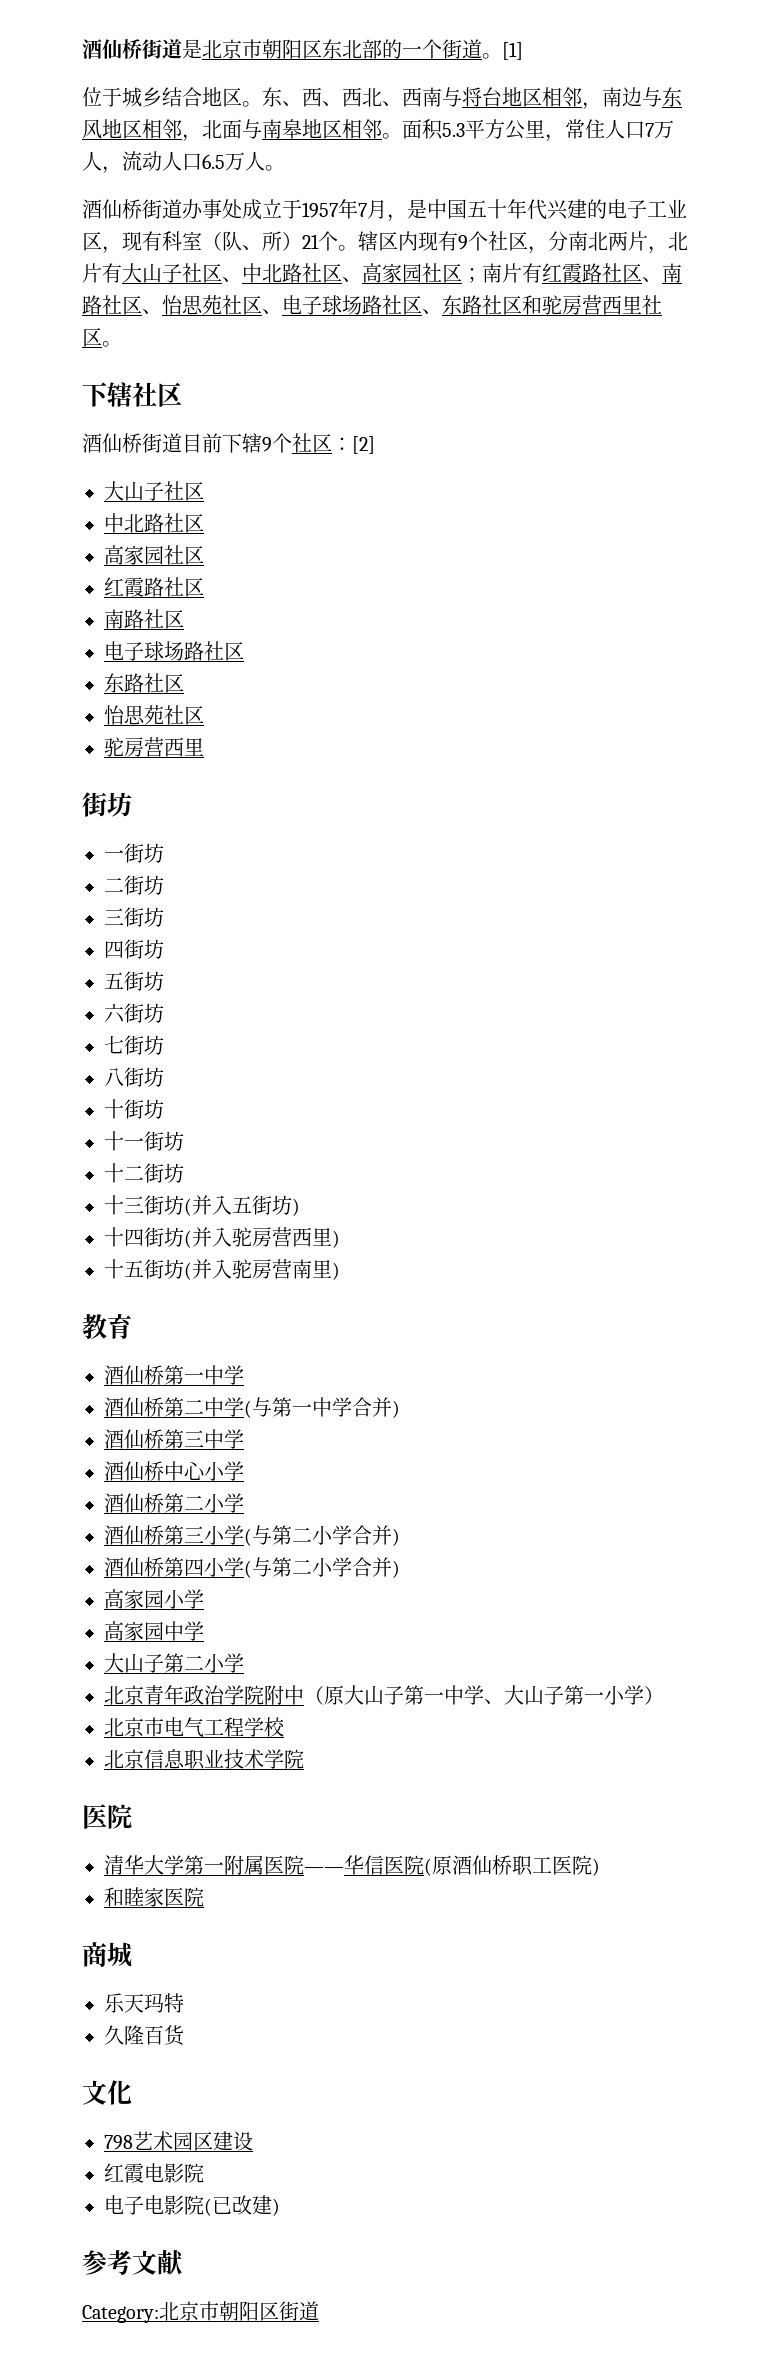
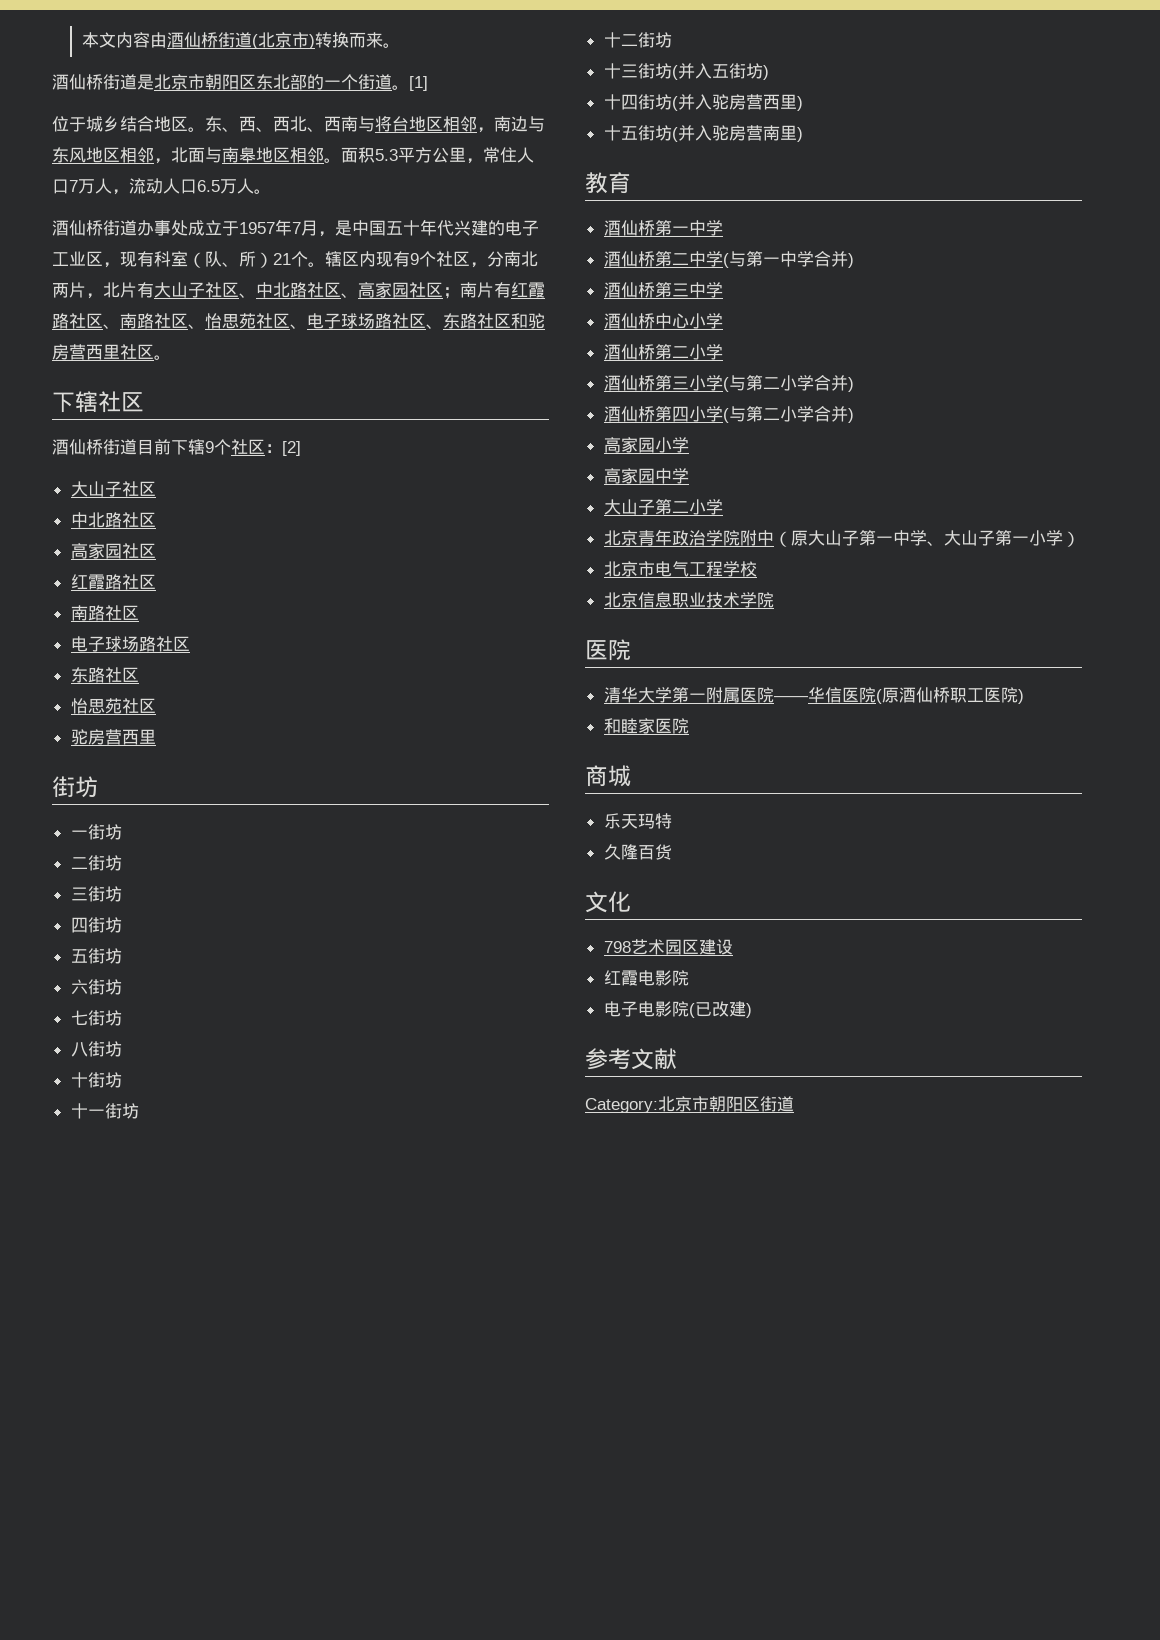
(82, 49) none -> [81,32,400,49] 本文内容由酒仙桥街道(北京市)转换而来。 //

